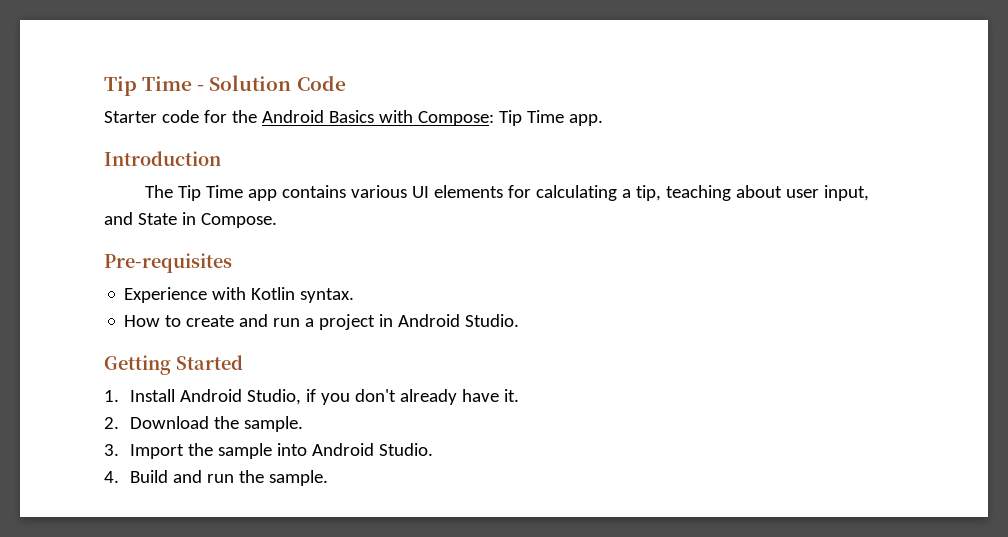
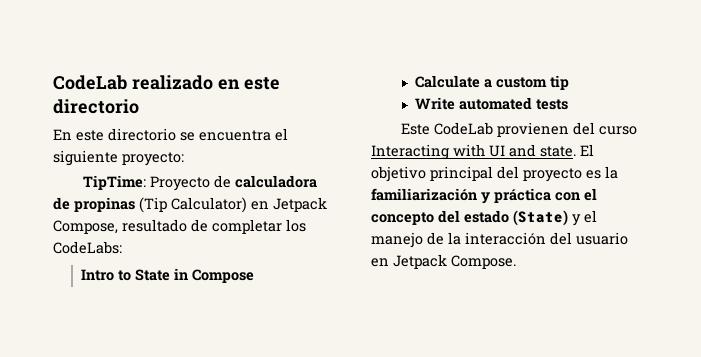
[104,75,346,96] [104,110,603,126] [104,151,221,166] [144,185,869,201] [104,212,277,228] [104,253,232,273] [124,287,355,303] [124,314,520,330] [104,355,243,375] [104,389,519,405] [104,416,303,432] [104,443,433,459] [104,470,328,486] Tip Time - Solution Code // Starter code for the Android Basics with Compose: Tip Time app. // Introduction // The Tip Time app contains various UI elements for calculating a tip, teaching about user input, and State in Compose. // Pre-requisites // Experience with Kotlin syntax. // How to create and run a project in Android Studio. // Getting Started // 1. Install Android Studio, if you don't already have it. // 2. Download the sample. // 3. Import the sample into Android Studio. // 4. Build and run the sample. -> [53,75,280,90] [53,99,139,114] [53,128,288,141] [53,150,184,166] [82,175,317,191] [53,197,327,213] [53,219,306,234] [53,241,122,254] [81,268,255,283] [415,75,570,90] [415,97,569,110] [400,122,637,137] [371,144,594,160] [371,166,618,182] [371,188,597,204] [371,210,597,226] [371,232,628,248] [371,254,516,269] CodeLab realizado en este directorio // En este directorio se encuentra el siguiente proyecto: // TipTime: Proyecto de calculadora de propinas (Tip Calculator) en Jetpack Compose, resultado de completar los CodeLabs: // Intro to State in Compose // Calculate a custom tip // Write automated tests // Este CodeLab provienen del curso Interacting with UI and state. El objetivo principal del proyecto es la familiarización y práctica con el concepto del estado (State) y el manejo de la interacción del usuario en Jetpack Compose.

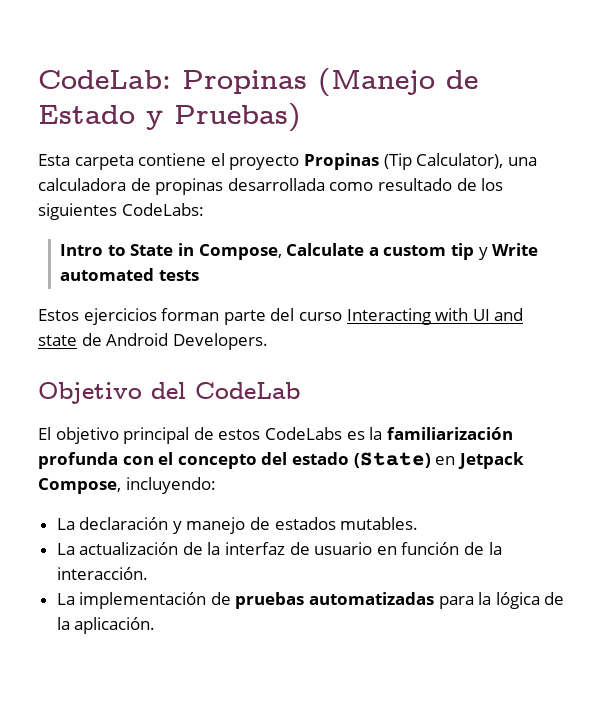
[53,75,280,90] [53,99,139,114] [53,128,288,141] [53,150,184,166] [82,175,317,191] [53,197,327,213] [53,219,306,234] CodeLab realizado en este directorio // En este directorio se encuentra el siguiente proyecto: // TipTime: Proyecto de calculadora de propinas (Tip Calculator) en Jetpack Compose, resultado de completar los -> [38,68,478,96] [38,103,301,132] [38,153,537,170] [38,178,504,195] [38,203,117,220] CodeLab: Propinas (Manejo de Estado y Pruebas) // Esta carpeta contiene el proyecto Propinas (Tip Calculator), una calculadora de propinas desarrollada como resultado de los siguientes
[192,269,255,283] Compose // -> [198,244,282,260] Compose,
(570, 82) // -> [478,247,488,260] y
[400,122,569,137] Este CodeLab provienen -> [38,308,266,325] Estos ejercicios forman parte
[540,144,594,157] [371,166,582,182] state. El objetivo principal del proyecto -> [38,333,268,350] [38,382,300,404] [38,427,342,444] state de Android Developers. // Objetivo del CodeLab // El objetivo principal de estos CodeLabs
[481,188,551,204] y práctica -> [38,452,118,469] profunda
[572,210,597,226] [371,232,628,248] [371,254,516,269] y el manejo de la interacción del usuario en Jetpack Compose. -> [435,452,524,469] [38,477,216,494] [56,517,419,534] [56,542,502,555] [56,567,148,580] [56,592,565,609] [56,617,156,634] en Jetpack Compose, incluyendo: // La declaración y manejo de estados mutables. // La actualización de la interfaz de usuario en función de la interacción. // La implementación de pruebas automatizadas para la lógica de la aplicación.

